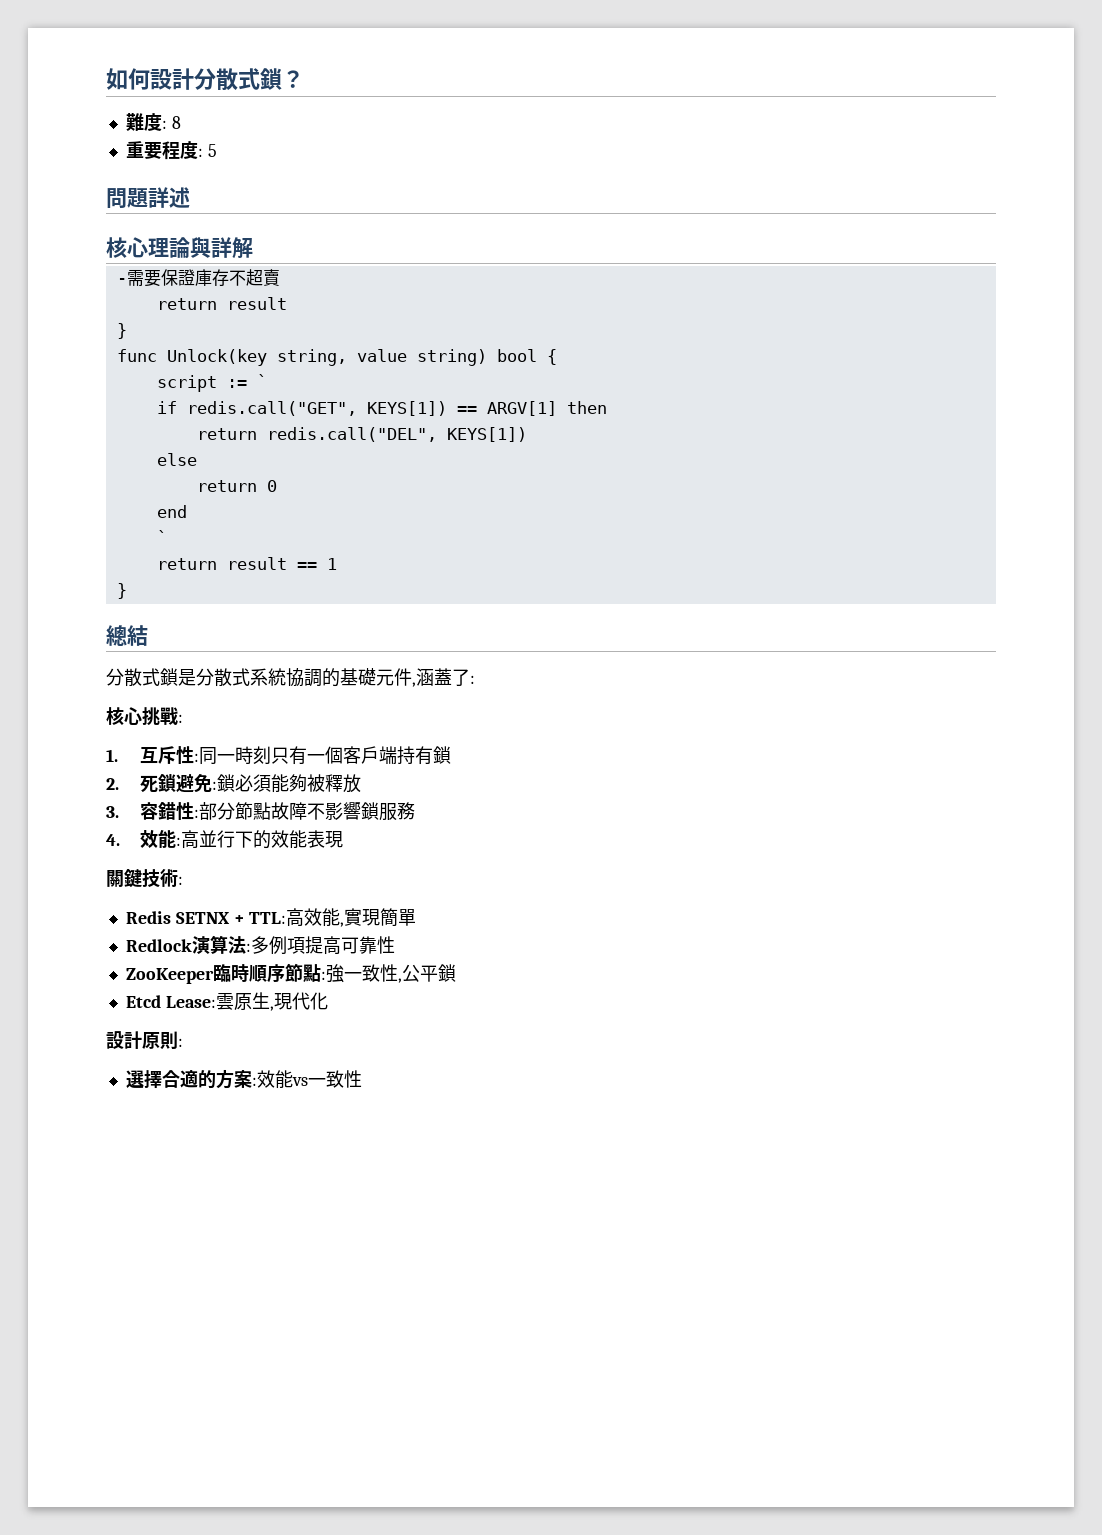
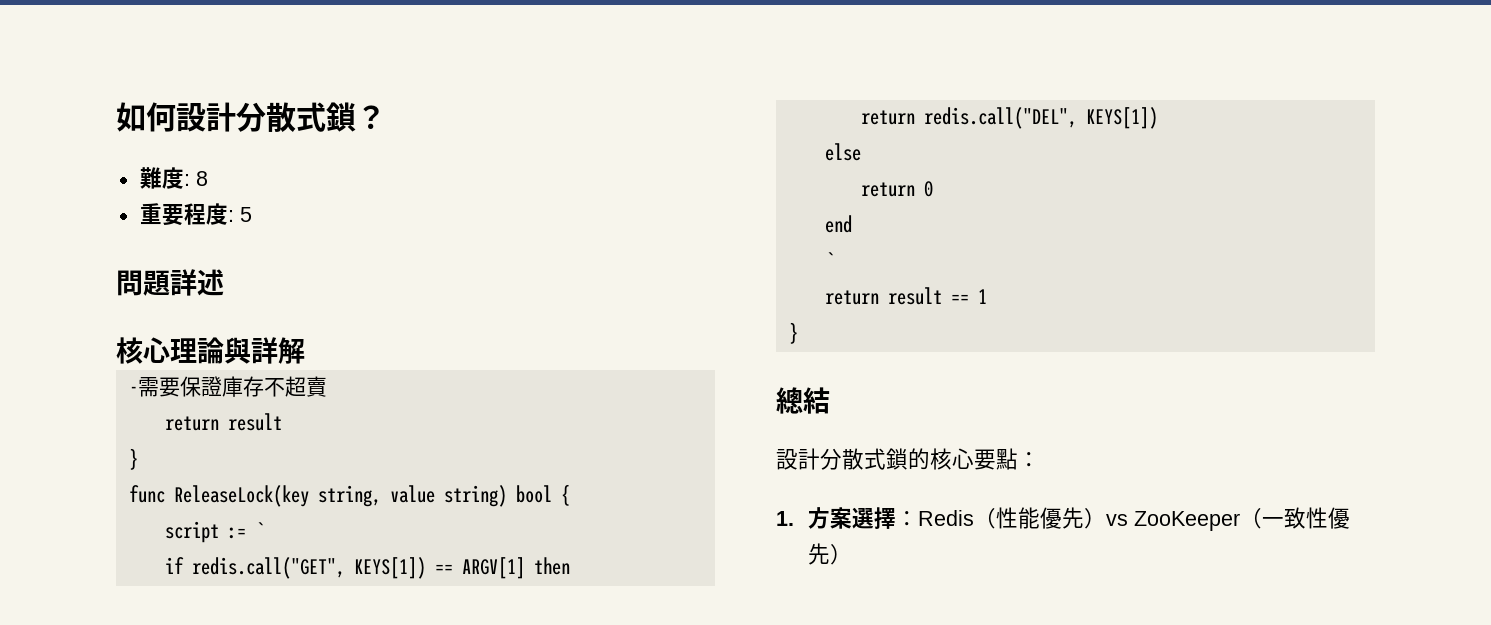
[166,349,267,366] Unlock(key -> [173,485,309,507] ReleaseLock(key
[106,668,475,687] [106,707,183,726] [106,746,451,765] [106,773,361,793] [106,802,415,821] [106,829,343,849] [106,868,183,888] [125,908,417,927] [125,935,395,955] [125,963,456,984] [125,992,328,1011] [106,1031,183,1050] [125,1069,362,1089] 分散式鎖是分散式系統協調的基礎元件,涵蓋了: // 核心挑戰: // 1.互斥性:同一時刻只有一個客戶端持有鎖 // 2.死鎖避免:鎖必須能夠被釋放 // 3.容錯性:部分節點故障不影響鎖服務 // 4.效能:高並行下的效能表現 // 關鍵技術: // Redis SETNX + TTL:高效能,實現簡單 // Redlock演算法:多例項提高可靠性 // ZooKeeper臨時順序節點:強一致性,公平鎖 // Etcd Lease:雲原生,現代化 // 設計原則: // 選擇合適的方案:效能vs一致性 -> [776,448,1040,470] [776,507,1350,531] [807,543,852,565] 設計分散式鎖的核心要點： // 1.方案選擇：Redis（性能優先）vs ZooKeeper（一致性優先）

